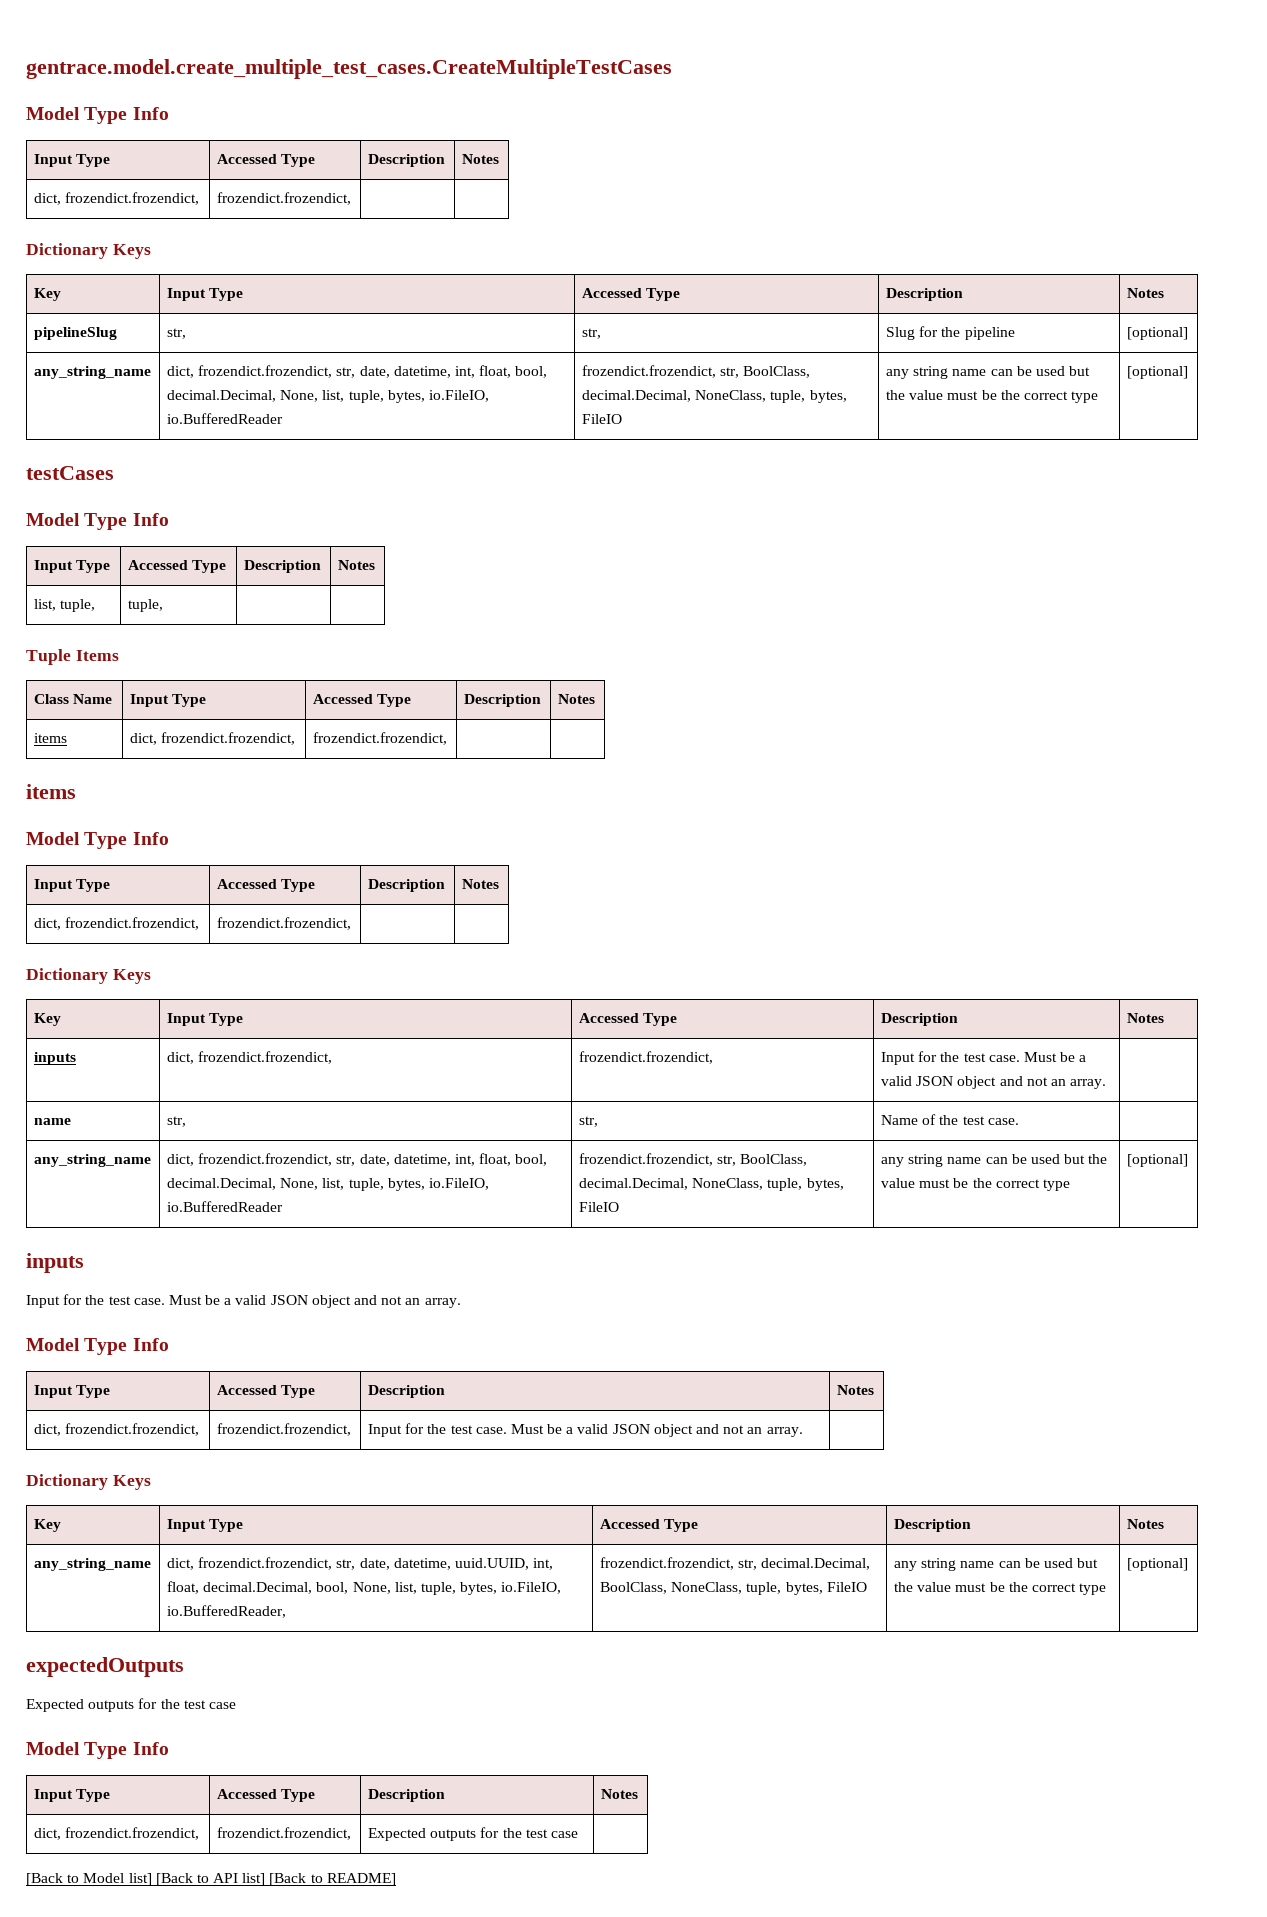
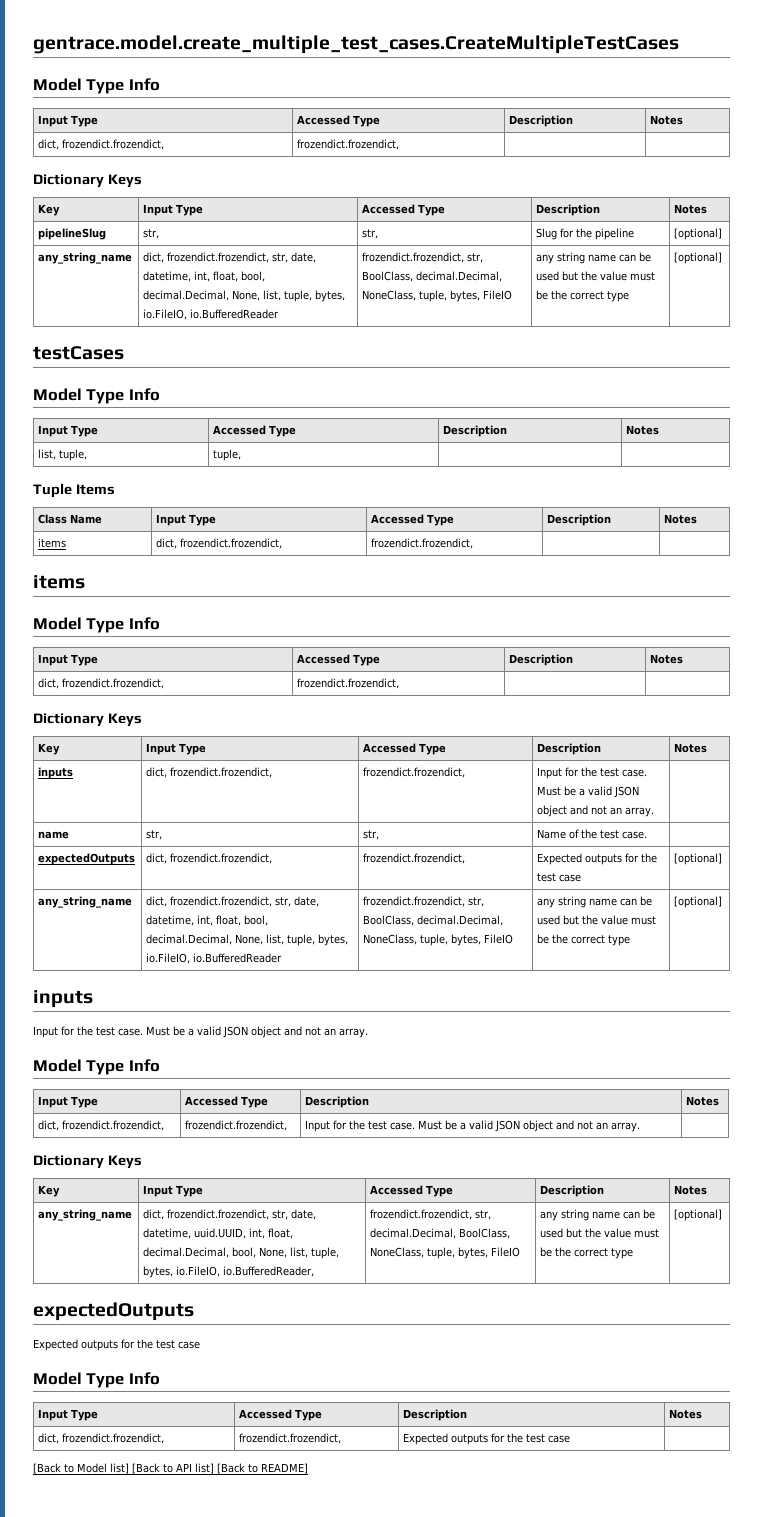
(1019, 1121) none -> [38,853,136,865] [146,853,273,864] [363,853,466,864] [537,853,658,865] [537,873,582,882] [674,853,723,865] // expectedOutputs | dict, frozendict.frozendict, | frozendict.frozendict, | Expected outputs for the test case | [optional]

